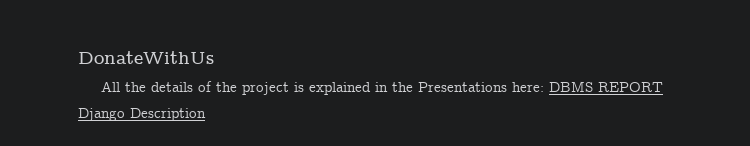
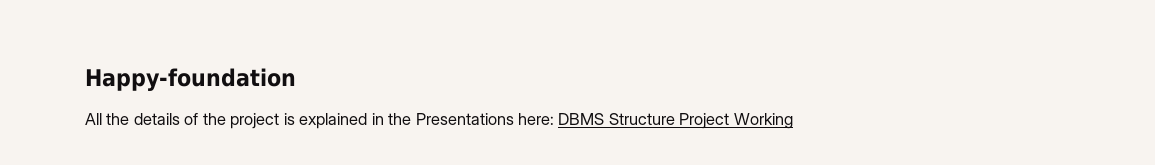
[78,51,214,64] DonateWithUs -> [85,68,296,91] Happy-foundation
[598,82,664,92] [78,108,206,121] REPORT Django Description -> [608,113,793,129] Structure Project Working

